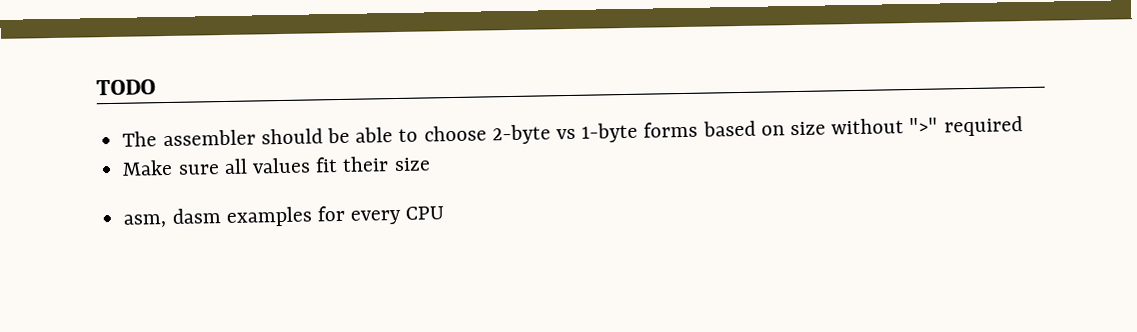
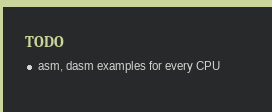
[122,116,1023,147] [122,156,431,176] // The assembler should be able to choose 2-byte vs 1-byte forms based on size without ">" required // Make sure all values fit their size -> (64, 41) none

